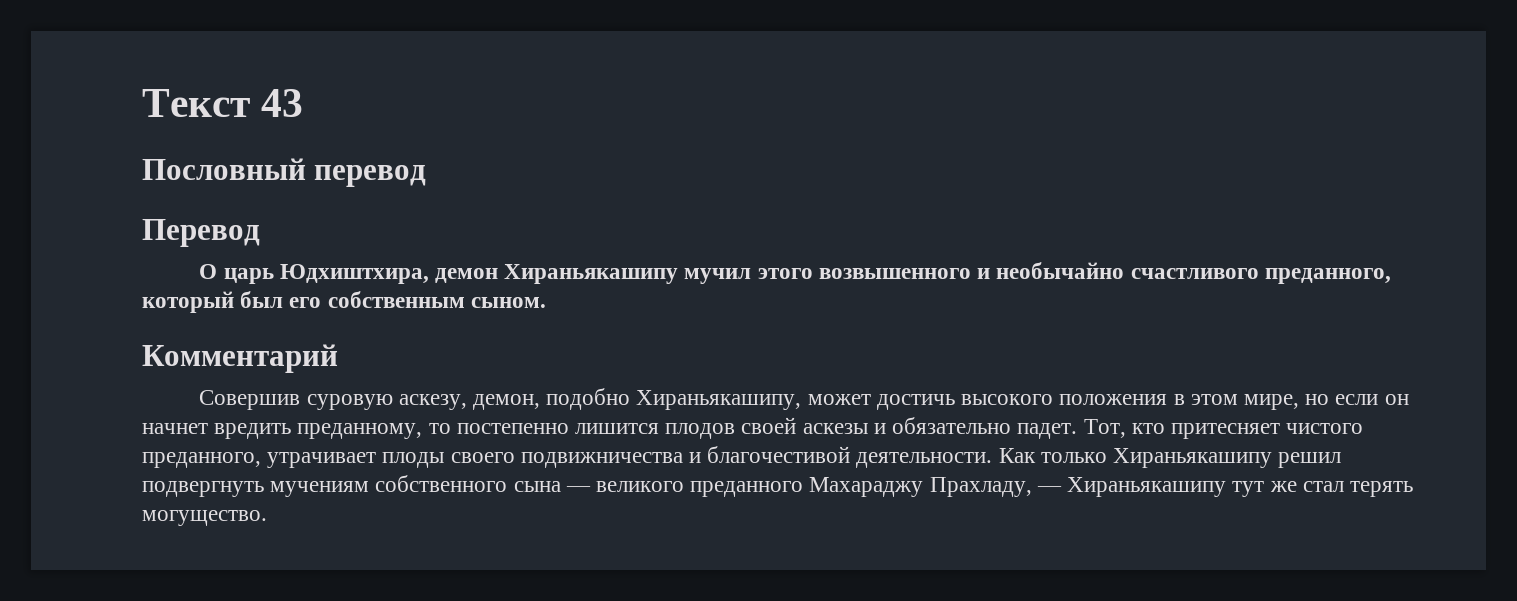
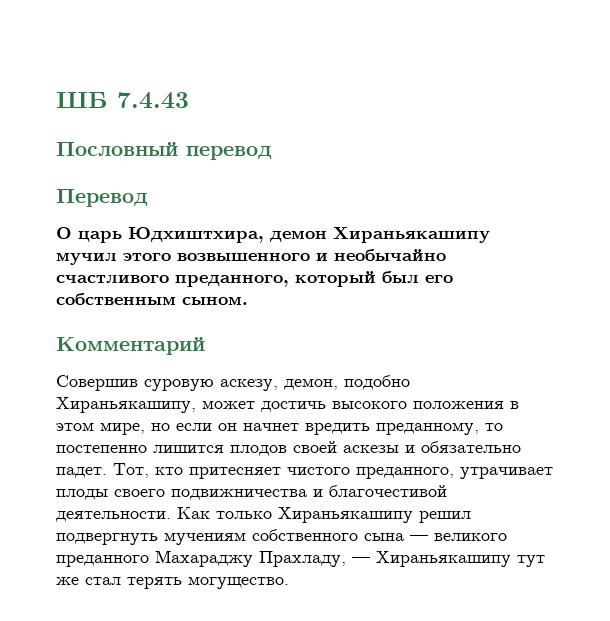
[142,89,304,117] Текст 43 -> [56,92,189,109] ШБ 7.4.43

